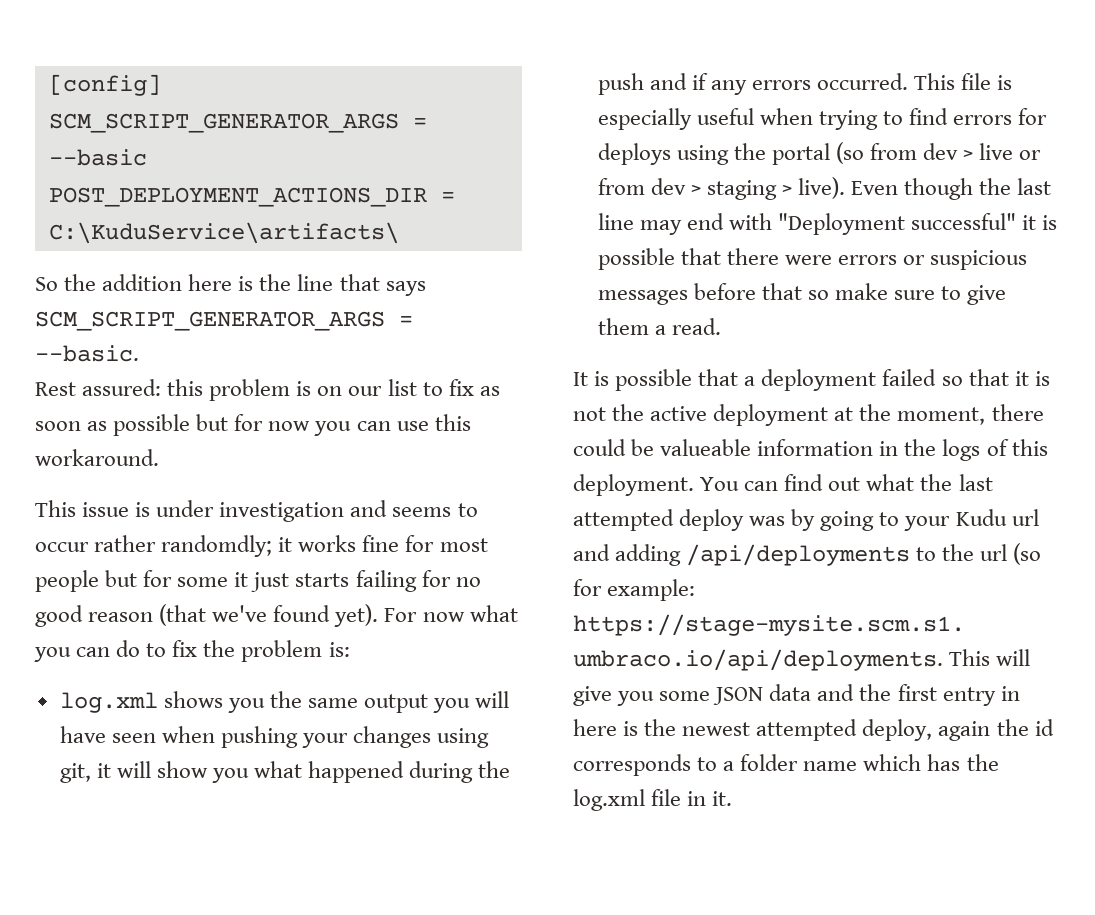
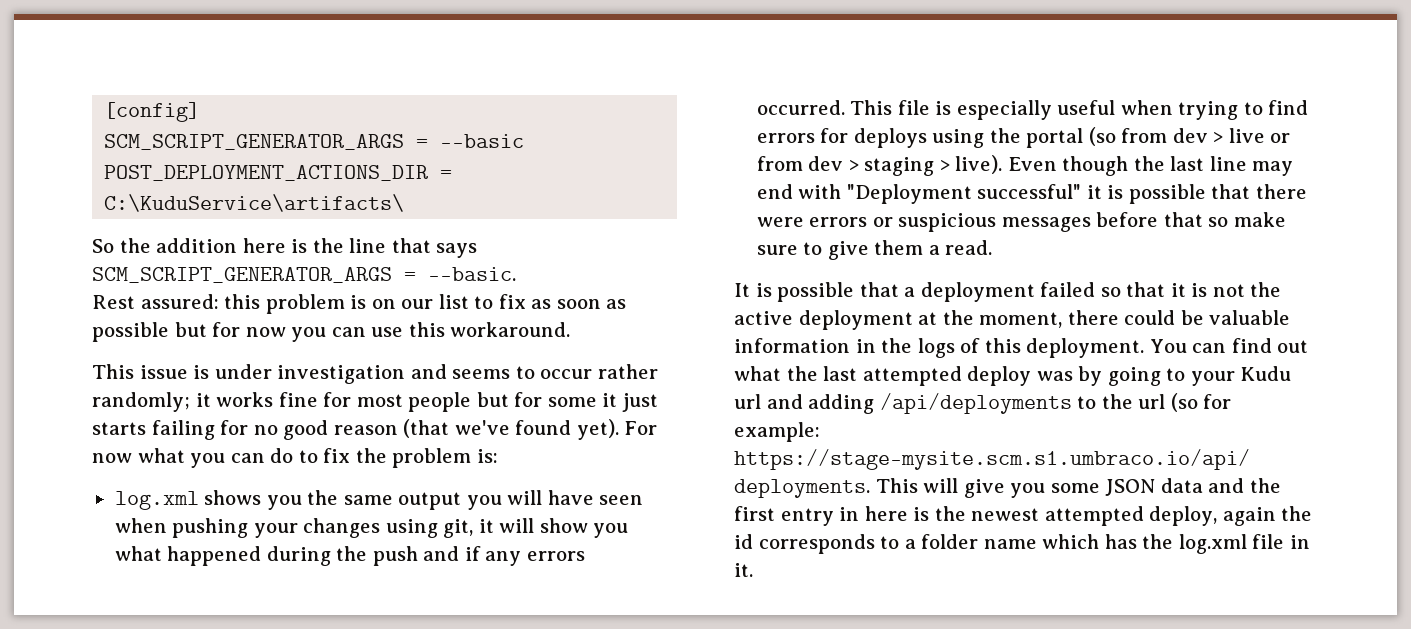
[161,535,273,557] randomdly; -> [92,392,190,412] randomly;
[660,439,752,456] valueable -> [1209,310,1291,325] valuable

